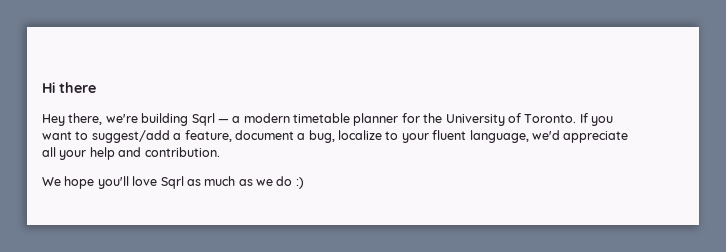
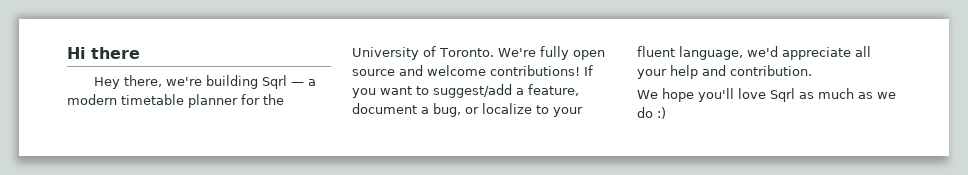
(577, 118) none -> [497,46,605,60] [352,65,580,76] We're fully open source and welcome contributions!
(335, 136) none -> [465,107,479,114] or

